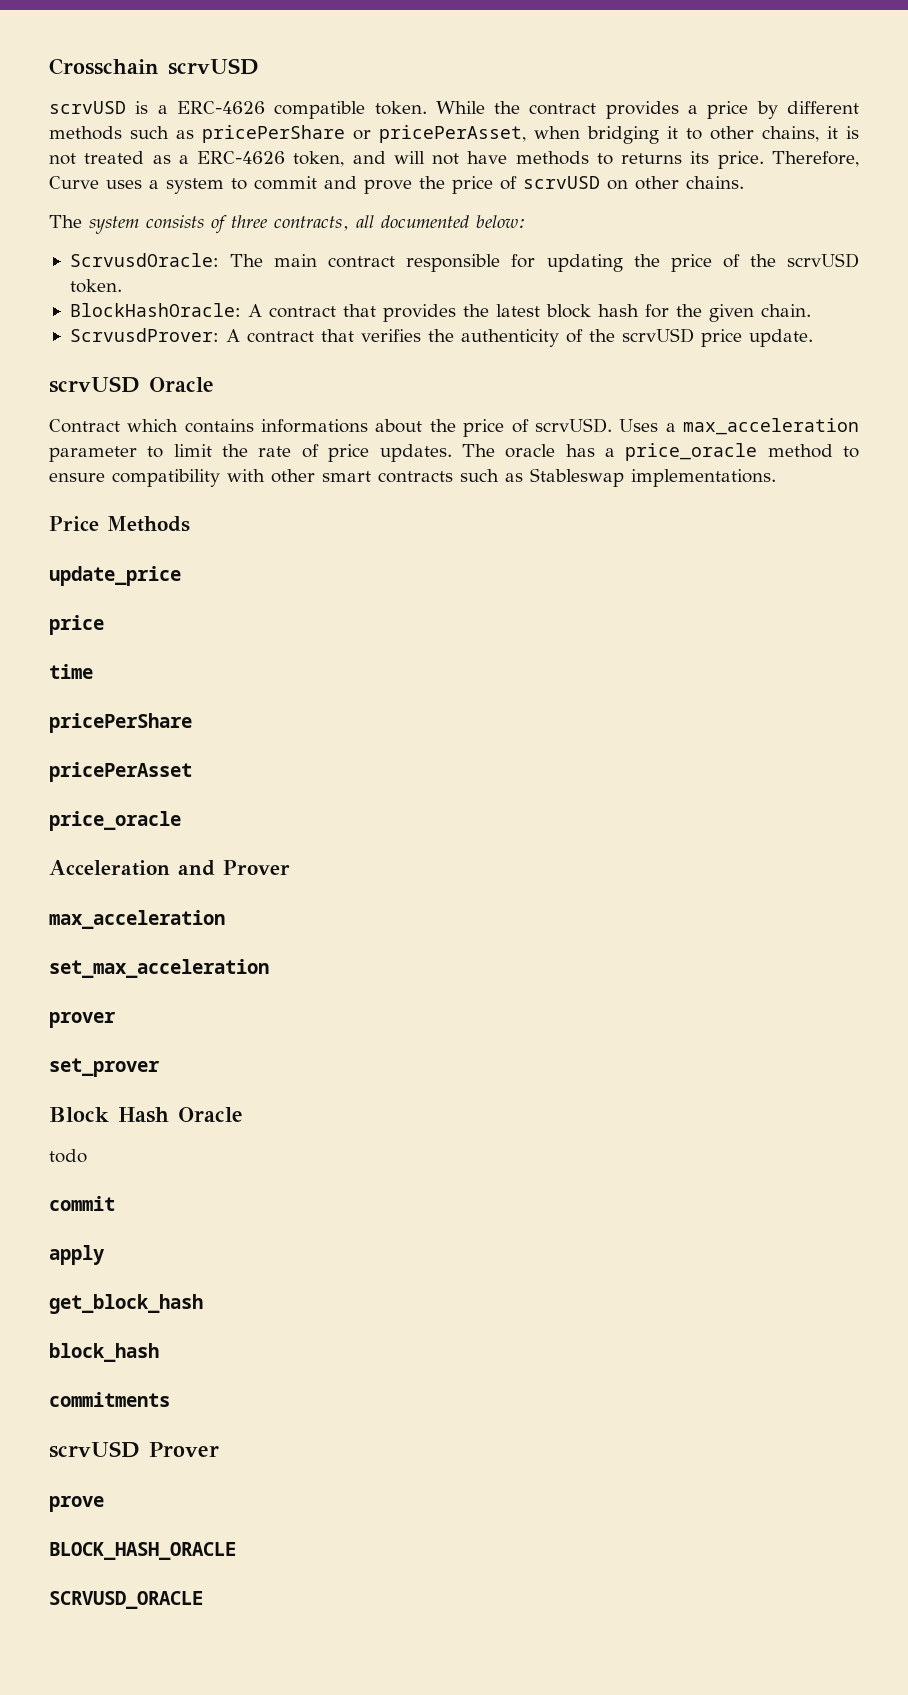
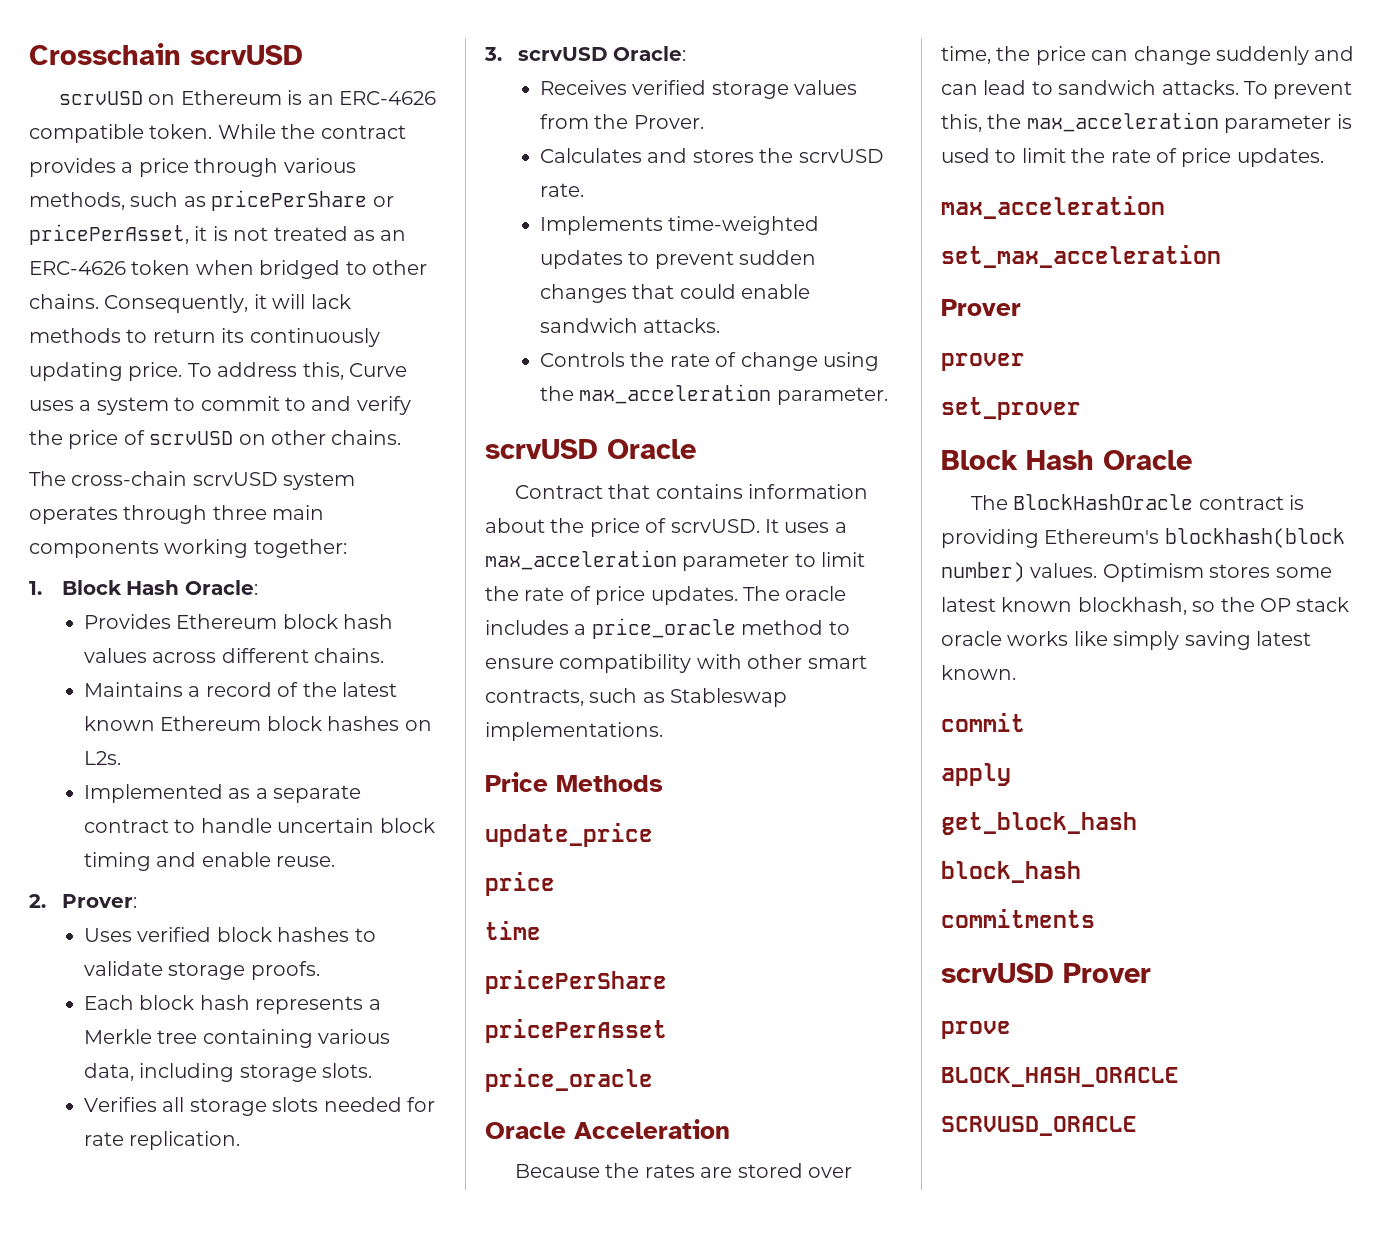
[135,101,168,114] is a -> [148,90,334,105] on Ethereum is an
[756,101,859,119] [49,126,122,140] by different methods -> [194,158,356,177] [29,192,125,210] through various methods,
[534,126,819,144] when bridging it to other chains, -> (189, 234) none
[178,151,859,169] a ERC-4626 token, and will not have methods to returns its price. Therefore, -> [380,230,407,241] [29,260,427,279] [29,294,351,313] [29,328,380,347] [29,362,344,381] an ERC-4626 token when bridged to other chains. Consequently, it will lack methods to return its continuously updating price. To address this,
[324,176,412,194] and prove -> [285,396,411,415] to and verify
[89,215,526,234] [69,253,860,272] [69,279,122,293] [69,303,811,322] [69,328,813,347] system consists of three contracts, all documented below: // ScrvusdOracle: The main contract responsible for updating the price of the scrvUSD token. // BlockHashOracle: A contract that provides the latest block hash for the given chain. // ScrvusdProver: A contract that verifies the authenticity of the scrvUSD price update. -> [71,471,356,490] [29,505,325,524] [29,539,347,558] [29,580,258,595] [84,614,394,629] [84,648,385,663] [84,682,398,697] [84,716,432,731] [84,751,122,765] [84,784,362,803] [84,818,435,833] [84,852,336,871] [29,894,138,908] [84,927,376,942] [84,961,320,980] [84,995,381,1014] [84,1029,391,1048] [84,1063,373,1082] [84,1097,436,1116] [84,1131,241,1150] [484,46,687,61] [540,80,858,99] [540,114,704,129] [540,148,884,163] [540,183,585,197] [540,216,820,235] [540,250,817,269] [540,284,811,303] [540,318,721,333] [540,352,880,371] [540,384,888,405] cross-chain scrvUSD system operates through three main components working together: // 1. Block Hash Oracle: // Provides Ethereum block hash values across different chains. // Maintains a record of the latest known Ethereum block hashes on L2s. // Implemented as a separate contract to handle uncertain block timing and enable reuse. // 2. Prover: // Uses verified block hashes to validate storage proofs. // Each block hash represents a Merkle tree containing various data, including storage slots. // Verifies all storage slots needed for rate replication. // 3. scrvUSD Oracle: // Receives verified storage values from the Prover. // Calculates and stores the scrvUSD rate. // Implements time-weighted updates to prevent sudden changes that could enable sandwich attacks. // Controls the rate of change using the max_acceleration parameter.
[127,419,369,433] which contains informations -> [608,484,869,499] that contains information
[619,419,659,432] Uses -> [765,519,830,533] It uses
[565,444,595,457] has -> [485,620,569,635] includes
[378,471,453,483] contracts -> [485,689,584,706] contracts,
(181, 821) none -> [485,1122,566,1139] Oracle
[178,860,290,876] and Prover -> [514,1163,852,1178] [941,46,1355,65] [941,80,1353,99] [941,112,1352,133] [941,148,1324,167] // Because the rates are stored over time, the price can change suddenly and can lead to sandwich attacks. To prevent this, the max_acceleration parameter is used to limit the rate of price updates.
(269, 968) none -> [941,299,1021,316] // Prover
[49,1149,87,1163] todo -> [970,494,1305,510] [941,528,1345,548] [941,562,1332,582] [941,597,1350,615] [941,631,1311,650] [941,665,1016,680] The BlockHashOracle contract is providing Ethereum's blockhash(block number) values. Optimism stores some latest known blockhash, so the OP stack oracle works like simply saving latest known.

